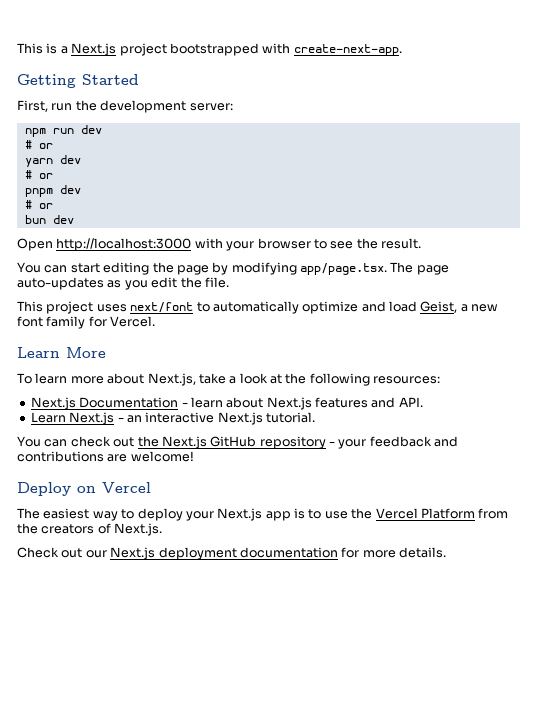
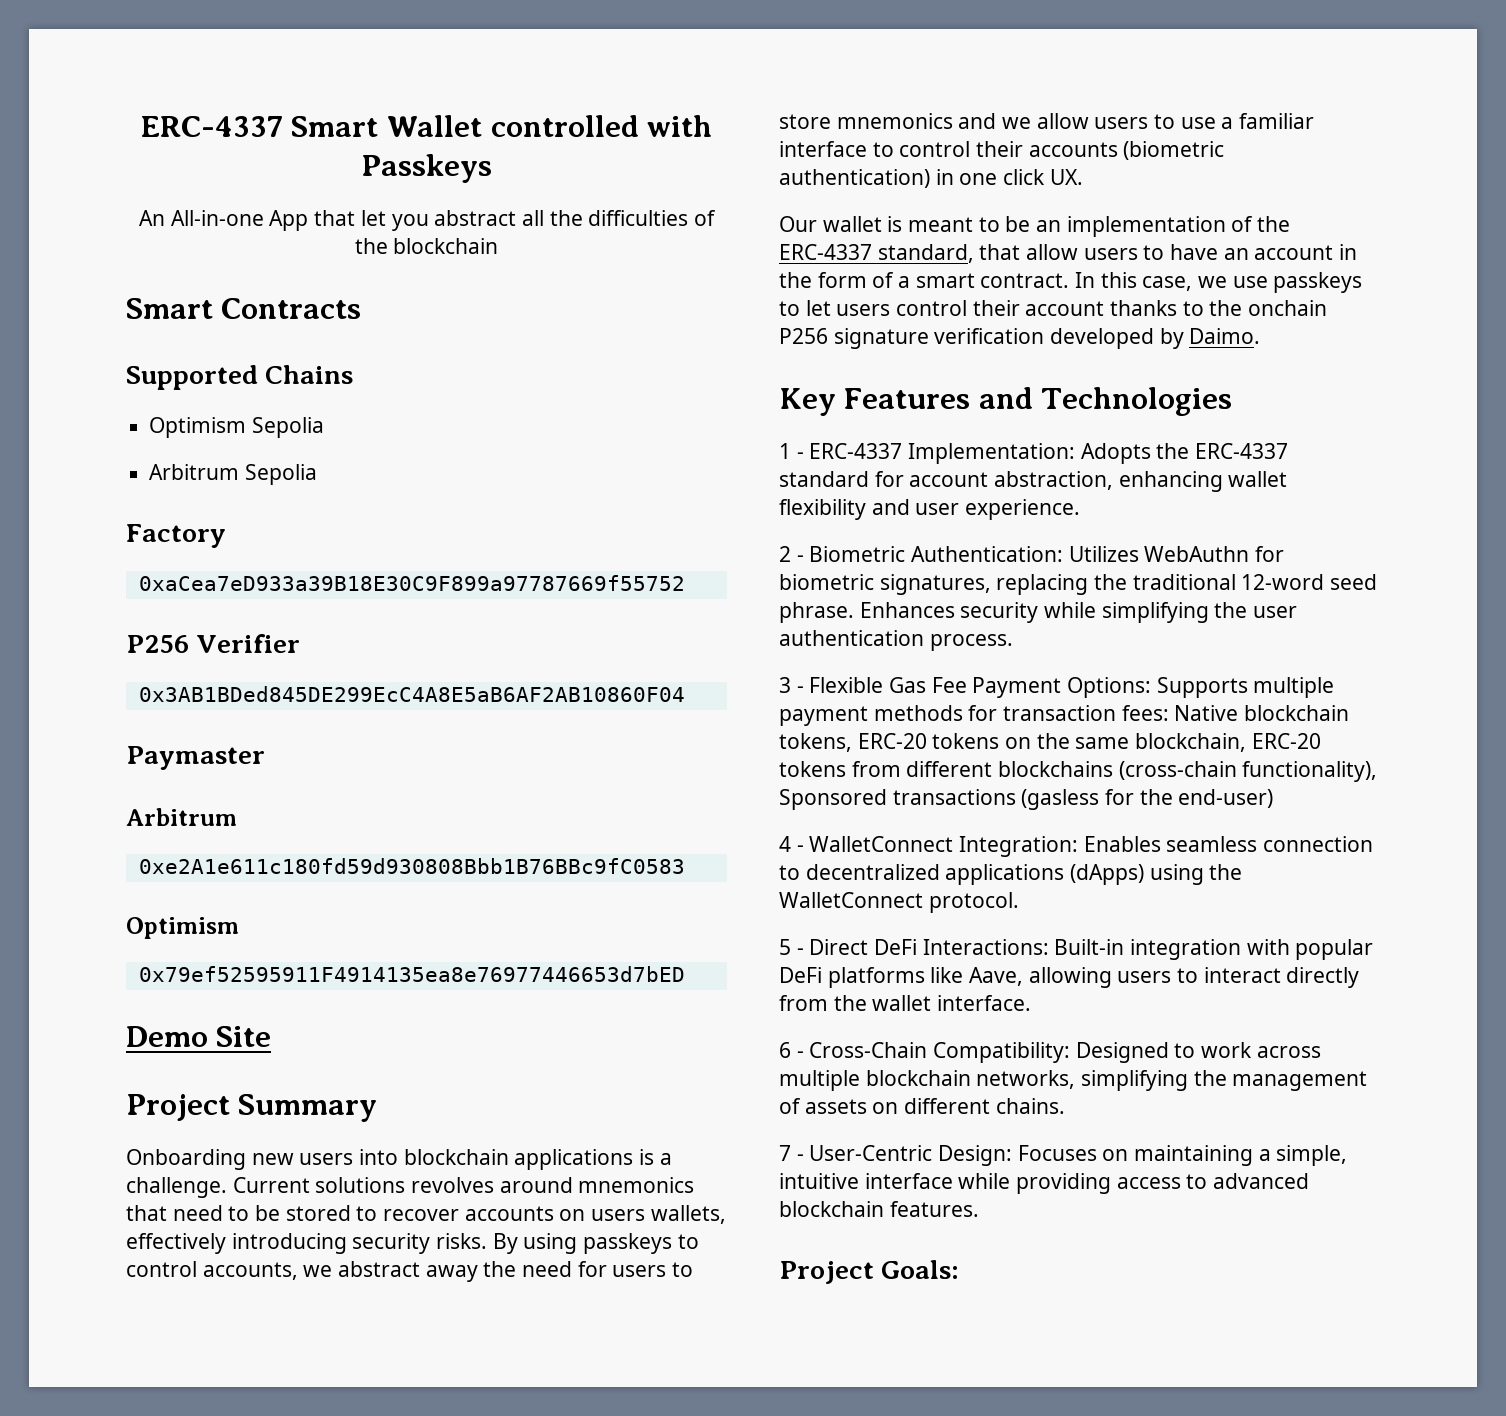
[17,43,402,56] [17,74,139,88] [17,100,233,113] [24,125,102,137] [24,140,53,149] [24,155,81,167] [24,170,53,179] [24,185,81,197] [24,200,53,209] [24,215,74,224] [17,238,421,251] [17,262,449,275] [17,277,229,290] [17,301,499,314] [17,316,156,329] [17,347,106,358] [17,373,441,386] [30,397,423,410] [30,412,315,425] [17,436,459,449] [17,451,194,462] [17,482,151,496] [17,508,509,521] [17,523,163,536] [17,547,446,560] This is a Next.js project bootstrapped with create-next-app. // Getting Started // First, run the development server: // npm run dev // # or // yarn dev // # or // pnpm dev // # or // bun dev // Open http://localhost:3000 with your browser to see the result. // You can start editing the page by modifying app/page.tsx. The page auto-updates as you edit the file. // This project uses next/font to automatically optimize and load Geist, a new font family for Vercel. // Learn More // To learn more about Next.js, take a look at the following resources: // Next.js Documentation - learn about Next.js features and API. // Learn Next.js - an interactive Next.js tutorial. // You can check out the Next.js GitHub repository - your feedback and contributions are welcome! // Deploy on Vercel // The easiest way to deploy your Next.js app is to use the Vercel Platform from the creators of Next.js. // Check out our Next.js deployment documentation for more details. -> [140,115,713,137] [361,154,492,183] [139,210,716,231] [354,238,499,254] [126,298,362,319] [126,365,354,390] [149,417,324,438] [149,464,317,485] [126,524,226,548] [138,575,685,591] [126,634,301,653] [138,686,685,702] [126,746,265,770] [126,808,237,826] [138,858,685,874] [126,917,239,939] [138,966,685,982] [126,1026,272,1047] [126,1094,378,1122] [126,1149,672,1170] [126,1177,695,1198] [126,1205,726,1224] [126,1233,699,1254] [126,1261,694,1282] [779,113,1315,129] [779,141,1225,160] [779,169,1083,188] [779,216,1291,237] [779,244,1358,263] [779,272,1363,293] [779,300,1328,316] [779,328,1261,349] [779,387,1233,416] [779,443,1289,464] [779,471,1288,492] [779,499,1081,520] [779,546,1285,562] [779,574,1378,595] [779,602,1298,623] [779,630,1013,651] [779,677,1335,698] [779,705,1350,726] [779,733,1321,752] [779,761,1378,782] [779,789,1274,810] [779,836,1374,857] [779,864,1243,885] [779,892,1019,913] [779,939,1374,960] [779,967,1360,988] [779,995,1032,1011] [779,1042,1321,1063] [779,1070,1368,1091] [779,1098,1065,1114] [779,1145,1348,1166] [779,1173,1310,1194] [779,1201,979,1217] [779,1260,960,1284] ERC-4337 Smart Wallet controlled with Passkeys // An All-in-one App that let you abstract all the difficulties of the blockchain // Smart Contracts // Supported Chains // Optimism Sepolia // Arbitrum Sepolia // Factory // 0xaCea7eD933a39B18E30C9F899a97787669f55752 // P256 Verifier // 0x3AB1BDed845DE299EcC4A8E5aB6AF2AB10860F04 // Paymaster // Arbitrum // 0xe2A1e611c180fd59d930808Bbb1B76BBc9fC0583 // Optimism // 0x79ef52595911F4914135ea8e76977446653d7bED // Demo Site // Project Summary // Onboarding new users into blockchain applications is a challenge. Current solutions revolves around mnemonics that need to be stored to recover accounts on users wallets, effectively introducing security risks. By using passkeys to control accounts, we abstract away the need for users to store mnemonics and we allow users to use a familiar interface to control their accounts (biometric authentication) in one click UX. // Our wallet is meant to be an implementation of the ERC-4337 standard, that allow users to have an account in the form of a smart contract. In this case, we use passkeys to let users control their account thanks to the onchain P256 signature verification developed by Daimo. // Key Features and Technologies // 1 - ERC-4337 Implementation: Adopts the ERC-4337 standard for account abstraction, enhancing wallet flexibility and user experience. // 2 - Biometric Authentication: Utilizes WebAuthn for biometric signatures, replacing the traditional 12-word seed phrase. Enhances security while simplifying the user authentication process. // 3 - Flexible Gas Fee Payment Options: Supports multiple payment methods for transaction fees: Native blockchain tokens, ERC-20 tokens on the same blockchain, ERC-20 tokens from different blockchains (cross-chain functionality), Sponsored transactions (gasless for the end-user) // 4 - WalletConnect Integration: Enables seamless connection to decentralized applications (dApps) using the WalletConnect protocol. // 5 - Direct DeFi Interactions: Built-in integration with popular DeFi platforms like Aave, allowing users to interact directly from the wallet interface. // 6 - Cross-Chain Compatibility: Designed to work across multiple blockchain networks, simplifying the management of assets on different chains. // 7 - User-Centric Design: Focuses on maintaining a simple, intuitive interface while providing access to advanced blockchain features. // Project Goals:

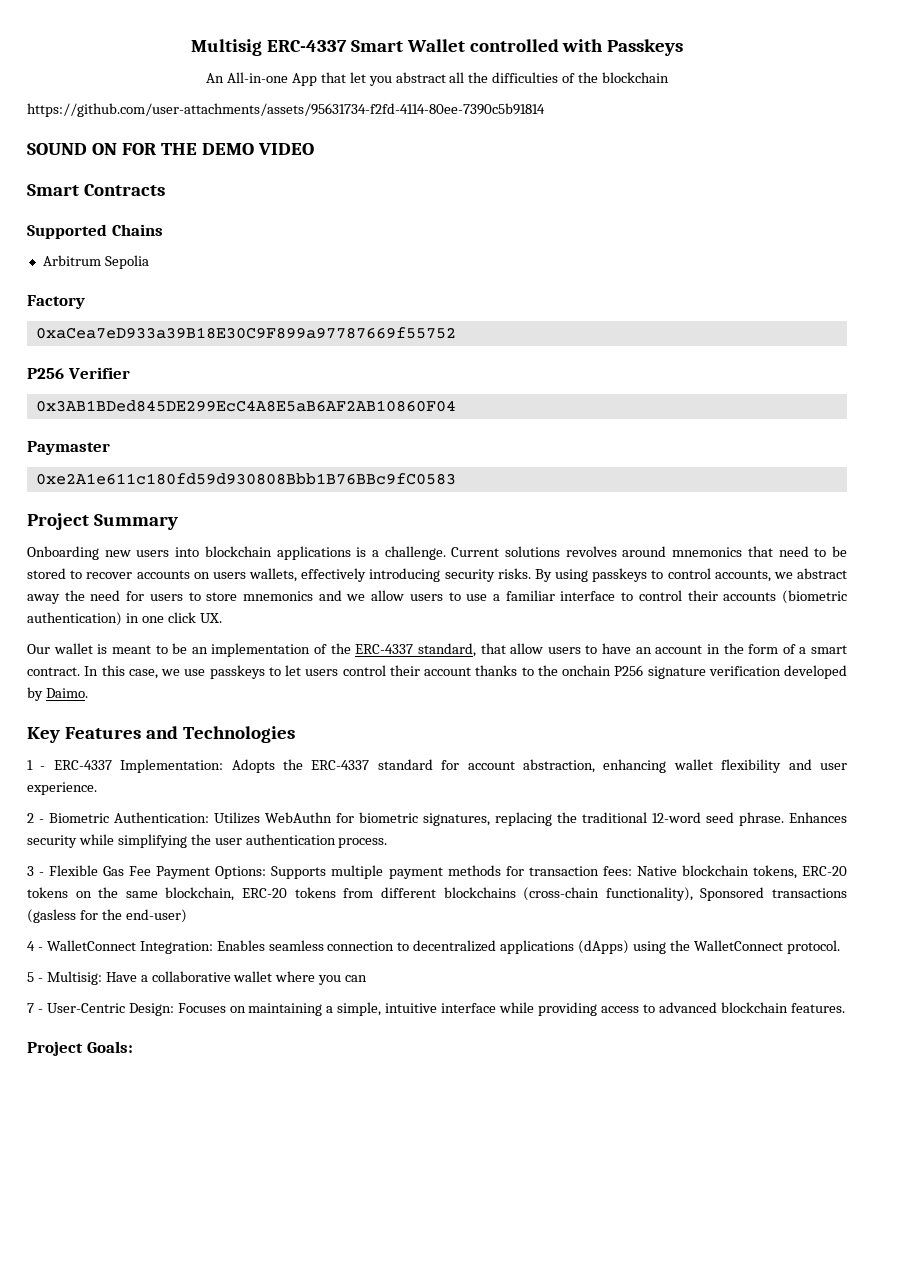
(140, 126) none -> [190,39,262,56] Multisig
(499, 246) none -> [27,103,545,117] [27,143,314,155] // https://github.com/user-attachments/assets/95631734-f2fd-4114-80ee-7390c5b91814 // SOUND ON FOR THE DEMO VIDEO
[149,417,324,438] // Optimism Sepolia -> (163, 230) none
[126,808,237,826] // Arbitrum -> (110, 448) none
[126,917,239,939] [138,966,685,982] [126,1026,272,1047] // Optimism // 0x79ef52595911F4914135ea8e76977446653d7bED // Demo Site -> (456, 479) none
[809,939,1374,960] [779,967,1360,988] [779,995,1032,1011] [779,1042,1321,1063] [779,1070,1368,1091] [779,1098,1065,1114] Direct DeFi Interactions: Built-in integration with popular DeFi platforms like Aave, allowing users to interact directly from the wallet interface. // 6 - Cross-Chain Compatibility: Designed to work across multiple blockchain networks, simplifying the management of assets on different chains. -> [46,971,368,985] Multisig: Have a collaborative wallet where you can

